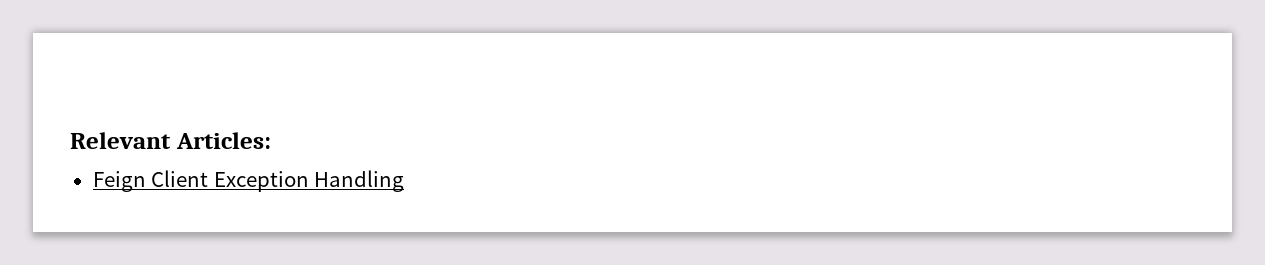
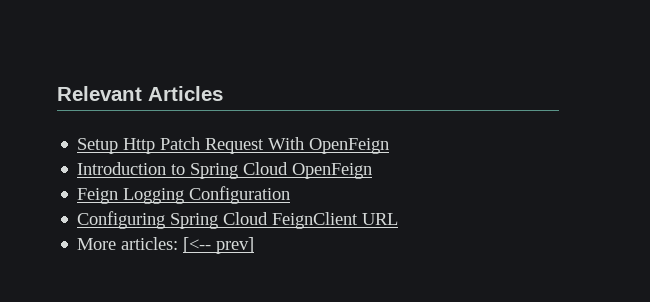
[175,132,271,149] [92,170,405,192] Articles: // Feign Client Exception Handling -> [148,86,223,101] [77,137,390,154] [77,162,373,179] [77,186,291,204] [77,211,399,229] [77,237,255,254] Articles // Setup Http Patch Request With OpenFeign // Introduction to Spring Cloud OpenFeign // Feign Logging Configuration // Configuring Spring Cloud FeignClient URL // More articles: [<-- prev]

